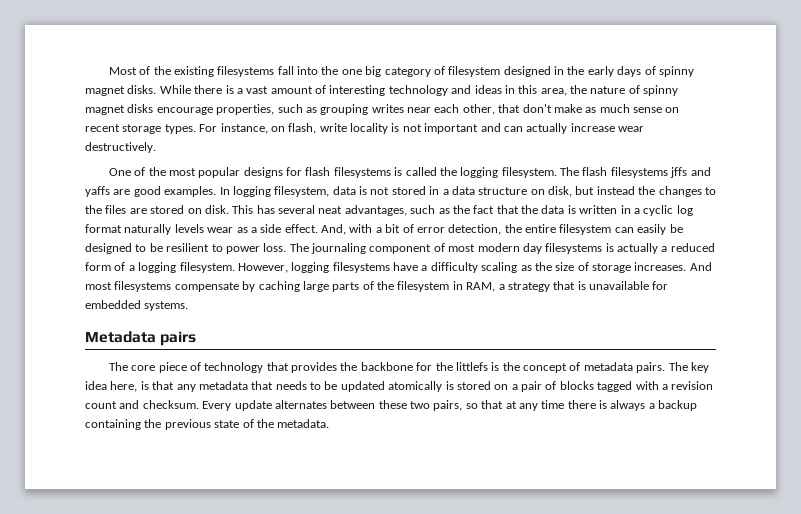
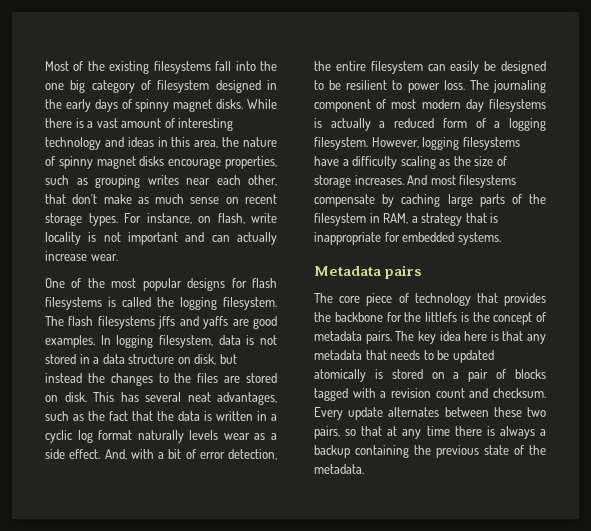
[618,126,644,132] [85,142,156,153] wear destructively. -> [90,254,118,261] wear.
[589,281,649,290] unavailable -> [314,232,381,245] inappropriate
[110,381,138,392] here, -> [464,331,488,341] here

